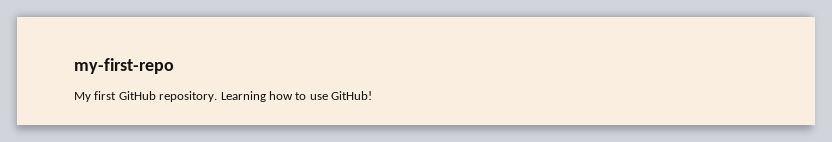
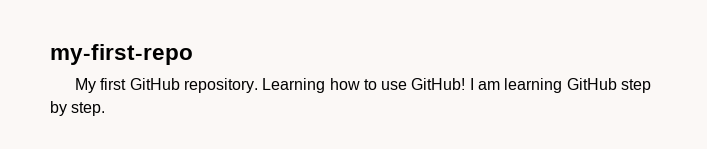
(372, 95) none -> [469,78,652,93] [50,101,106,116] I am learning GitHub step by step.

